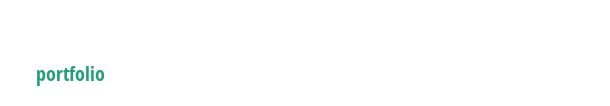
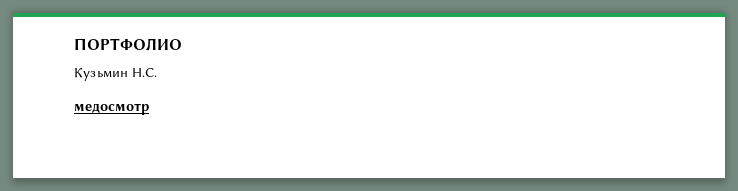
[36,66,105,86] portfolio -> [74,38,182,51] [74,68,157,81] [74,103,149,115] ПОРТФОЛИО // Кузьмин Н.С. // медосмотр

